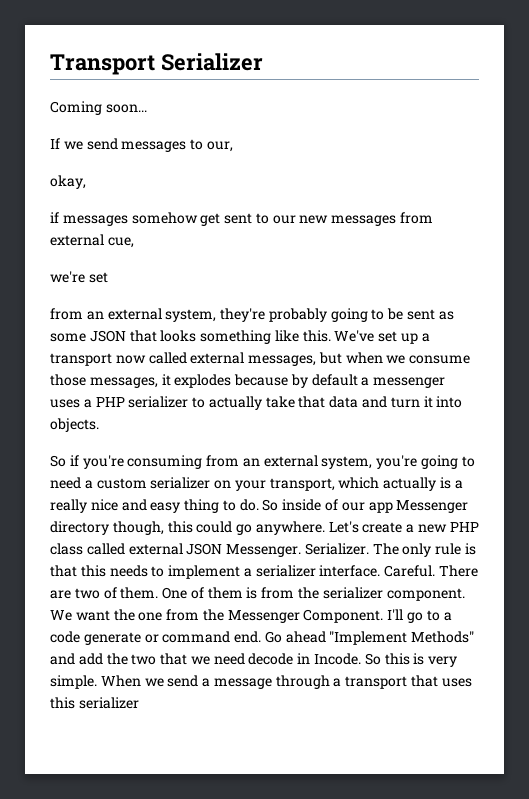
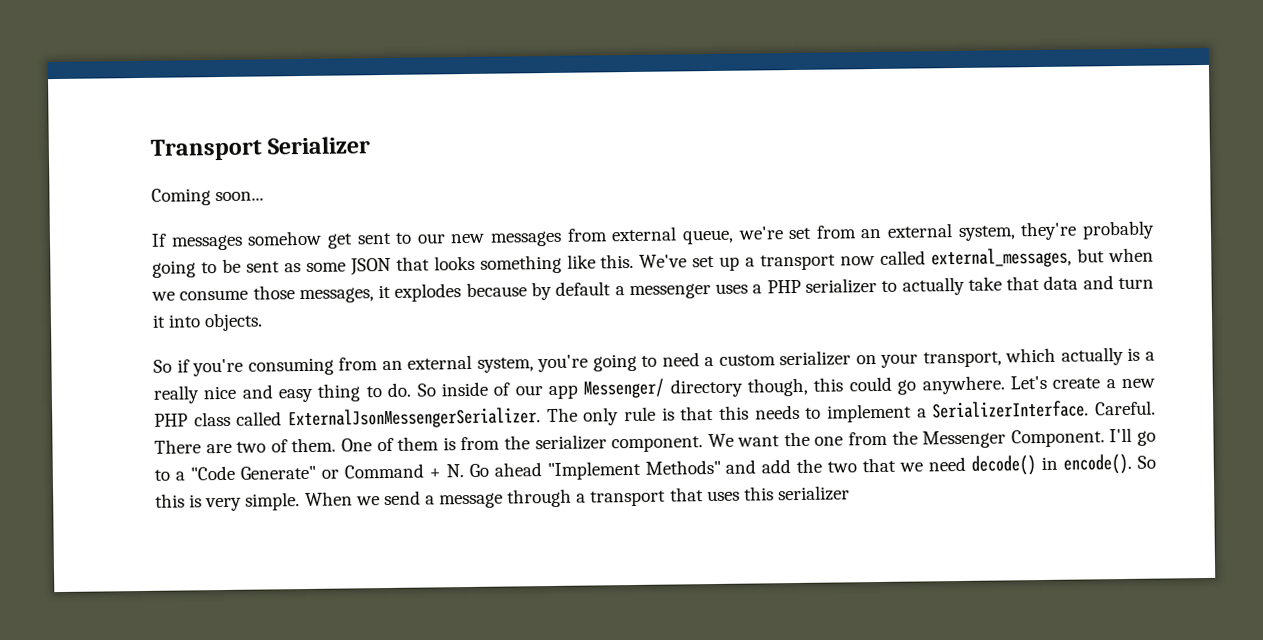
[63,138,233,152] [50,175,86,189] [50,212,59,223] we send messages to our, // okay, // if -> (167, 240) none
[107,237,134,248] cue, // -> [681,229,734,245] queue,
(108, 277) // -> (813, 233) none
[190,352,317,366] external messages, -> [931,247,1073,269] external_messages,
[396,500,469,513] Messenger -> [583,378,665,399] Messenger/
[128,543,369,557] external JSON Messenger. Serializer. -> [288,407,541,430] ExternalJsonMessengerSerializer.
[255,565,381,577] serializer interface. -> [932,400,1090,419] SerializerInterface.
[50,631,262,645] code generate or command end. -> [189,463,464,481] "Code Generate" or Command + N.
[248,653,362,665] decode in Incode. -> [971,453,1133,476] decode() in encode().

